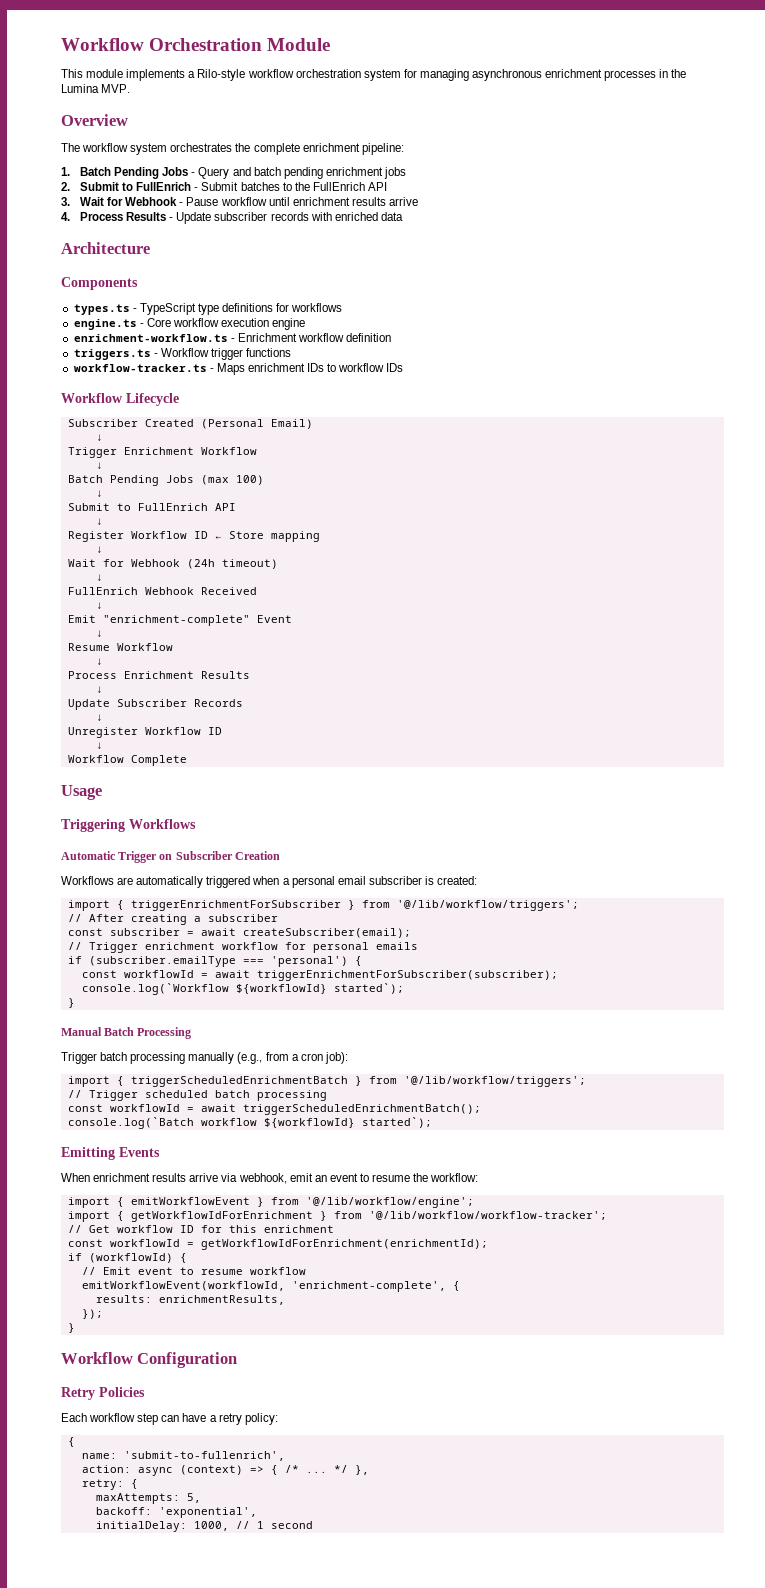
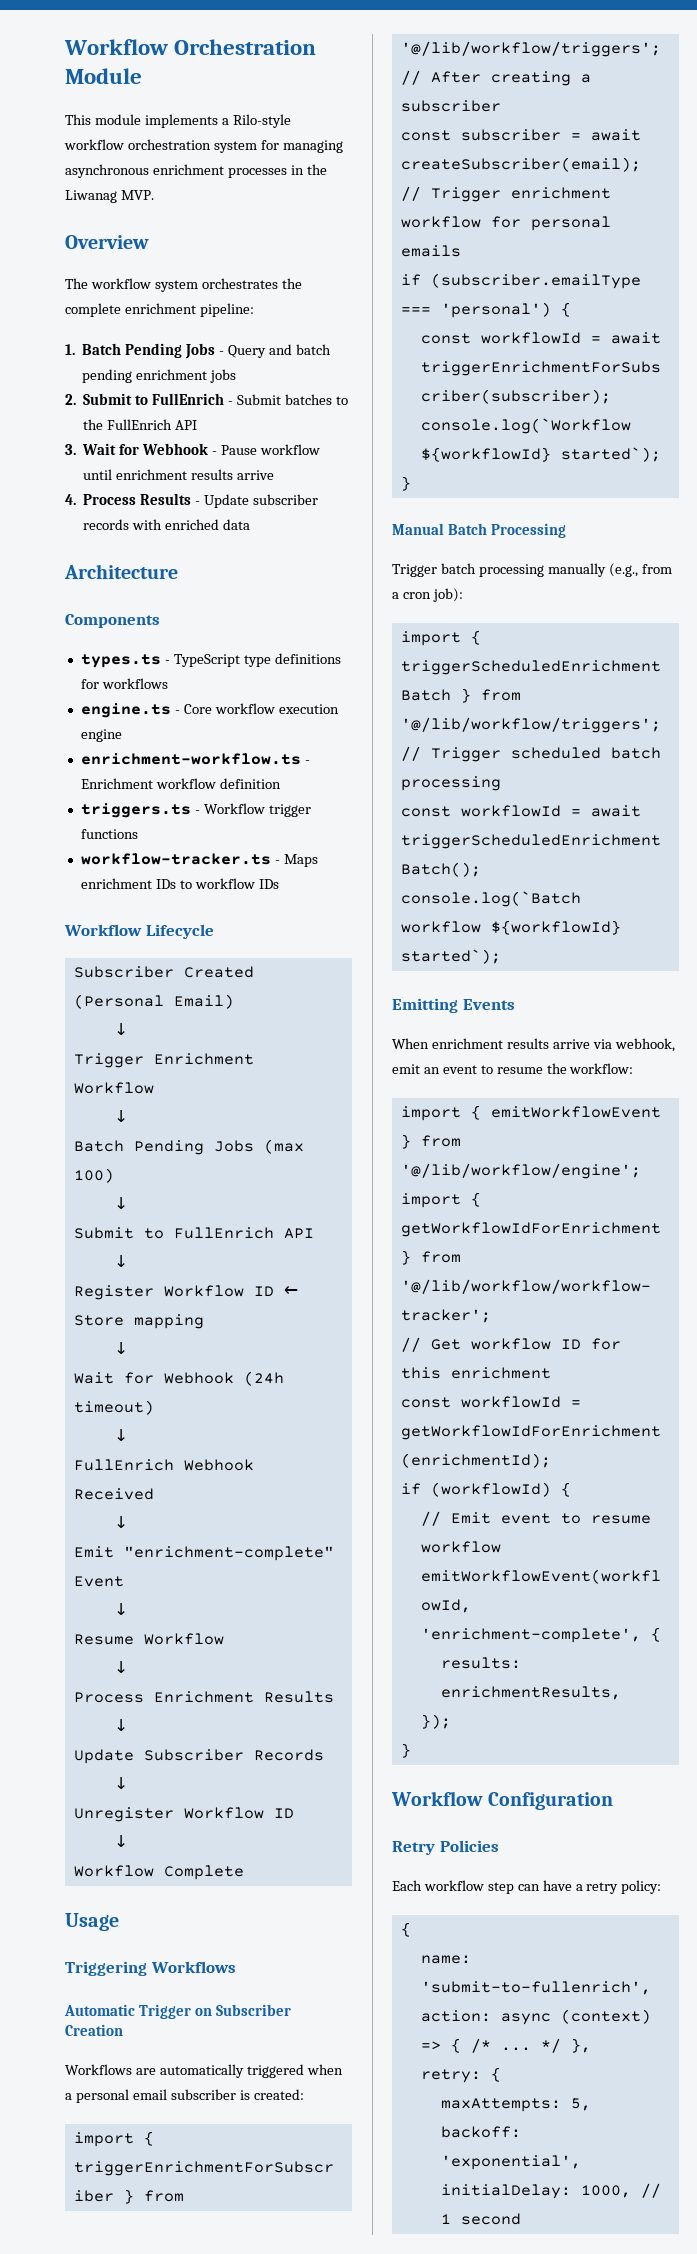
[61,84,99,93] Lumina -> [65,190,117,203] Liwanag

